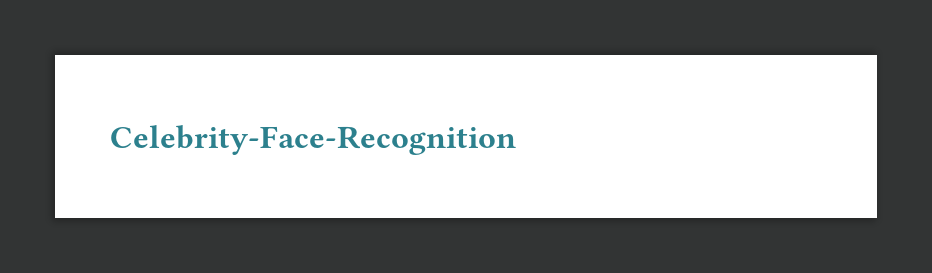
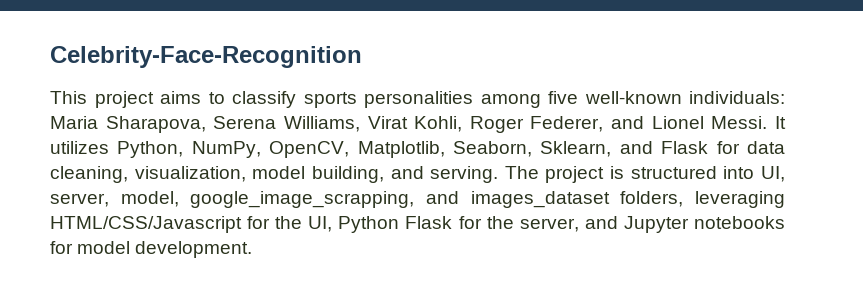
(516, 140) none -> [50,91,785,108] [50,116,786,133] [50,141,785,158] [50,166,785,183] [50,191,785,208] [50,216,786,233] [50,241,253,258] // This project aims to classify sports personalities among five well-known individuals: Maria Sharapova, Serena Williams, Virat Kohli, Roger Federer, and Lionel Messi. It utilizes Python, NumPy, OpenCV, Matplotlib, Seaborn, Sklearn, and Flask for data cleaning, visualization, model building, and serving. The project is structured into UI, server, model, google_image_scrapping, and images_dataset folders, leveraging HTML/CSS/Javascript for the UI, Python Flask for the server, and Jupyter notebooks for model development.

